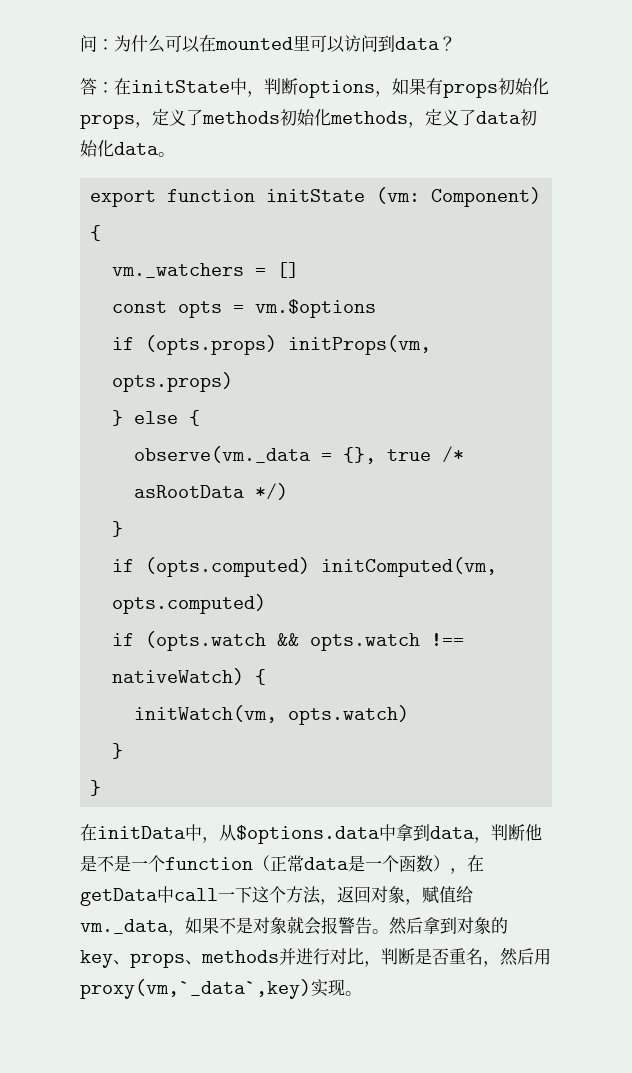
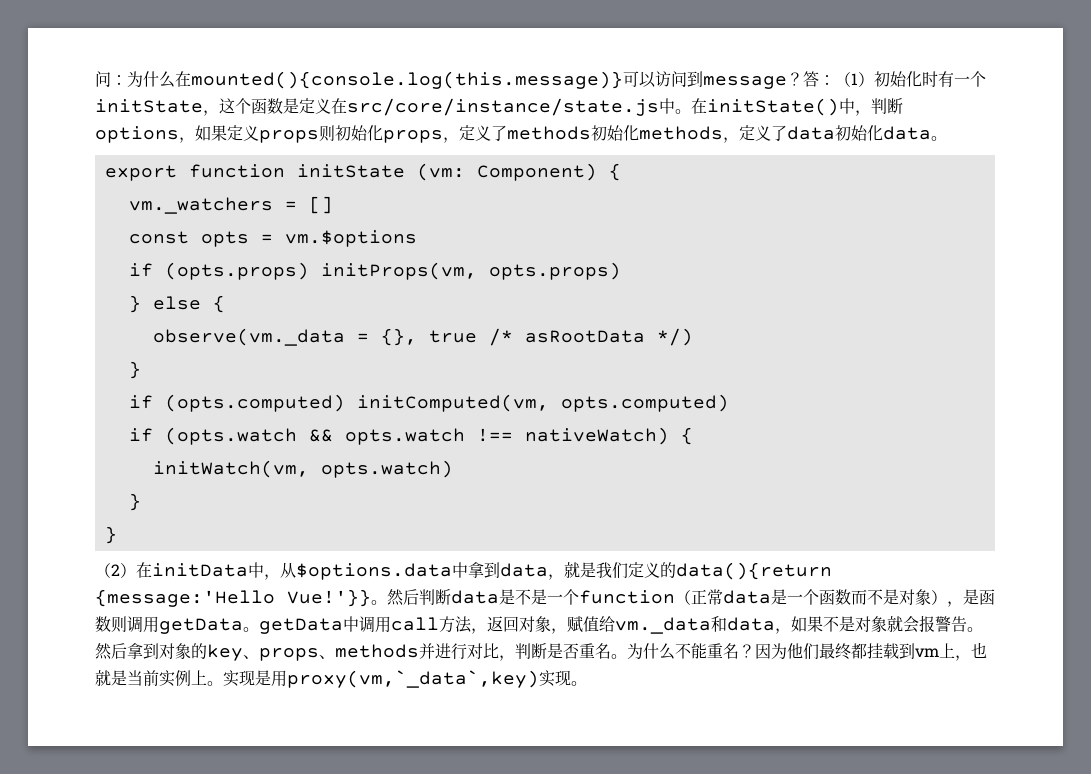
[165,35,310,53] 可以在mounted里 -> [175,71,623,89] 在mounted(){console.log(this.message)}
[395,36,456,51] [80,78,230,95] data？ // 答：在initState -> [703,71,986,89] [95,98,839,116] message？答：（1）初始化时有一个initState，这个函数是定义在src/core/instance/state.js中。在initState()
[426,78,498,98] 有props -> [227,125,335,143] 定义props则
(102, 788) none -> [95,563,136,578] （2）
[491,824,542,841] 判断他 -> [564,562,832,580] [95,589,499,607] 就是我们定义的data(){return {message:'Hello Vue!'}}。然后判断data
[433,855,484,874] [80,886,286,906] ），在getData中call一下这个 -> [851,589,995,607] [95,616,439,634] 而不是对象），是函数则调用getData。getData中调用call
(168, 926) none -> [711,616,775,632] 和data
[483,948,534,967] ，然后 -> [611,642,987,661] [95,670,271,687] 。为什么不能重名？因为他们最终都挂载到vm上，也就是当前实例上。实现是

